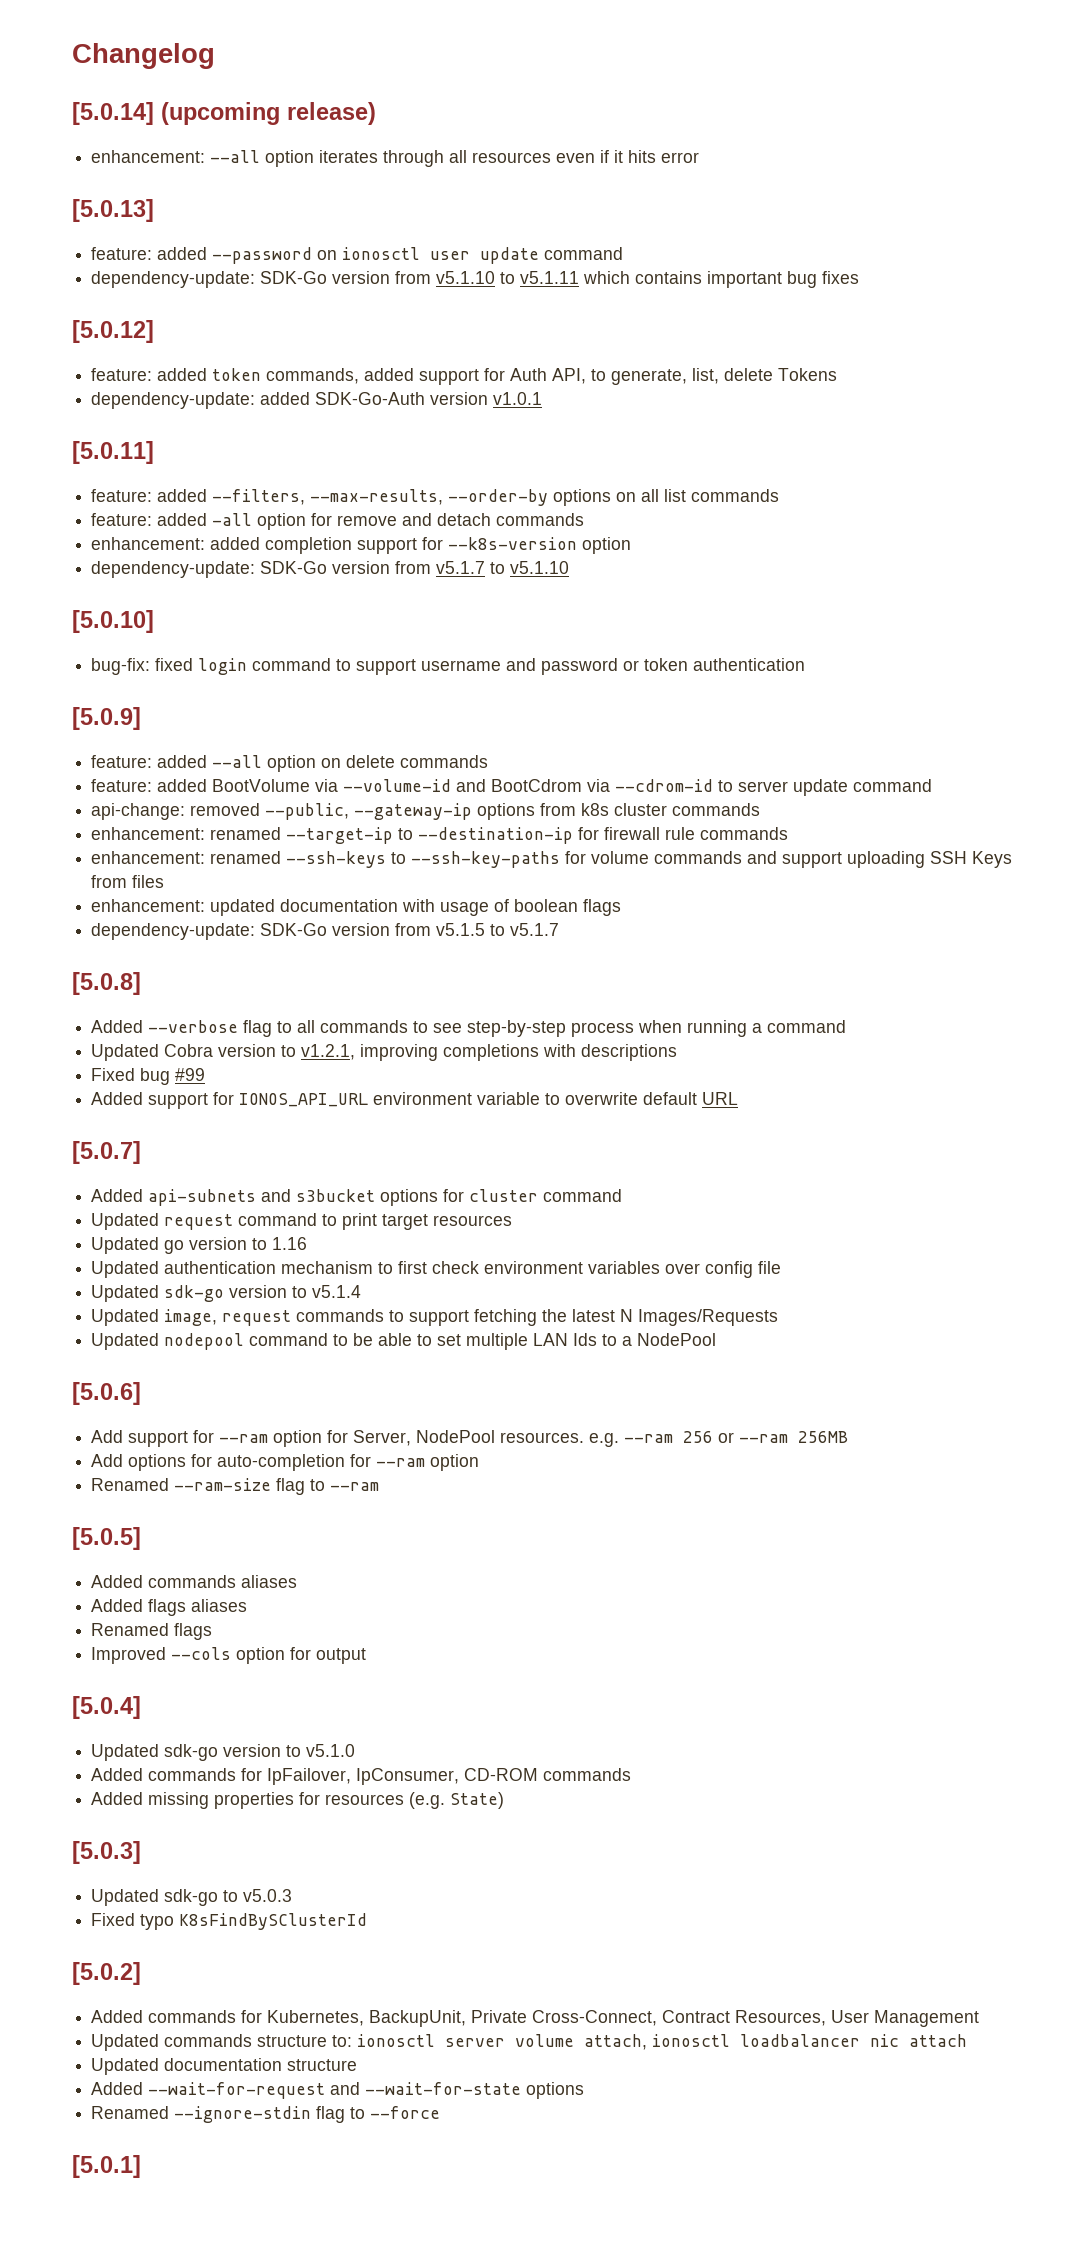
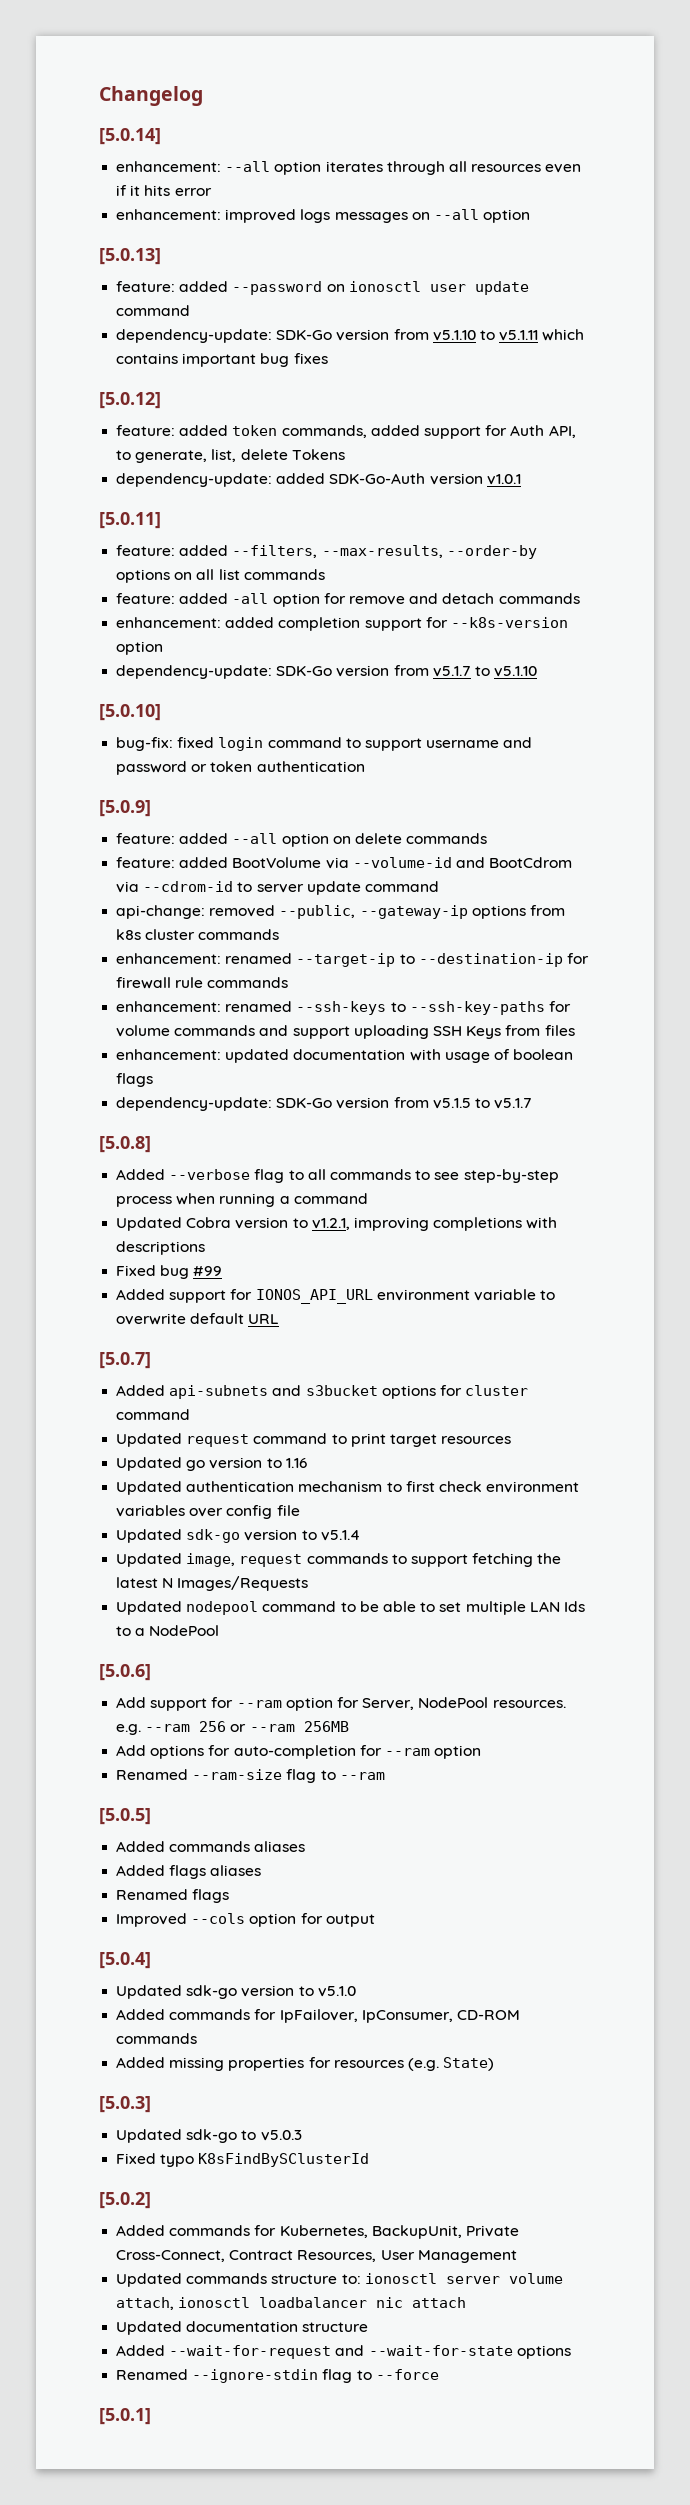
[161,102,376,125] (upcoming release) -> (161, 136) none
(700, 157) none -> [116,209,531,223] // enhancement: improved logs messages on --all option

